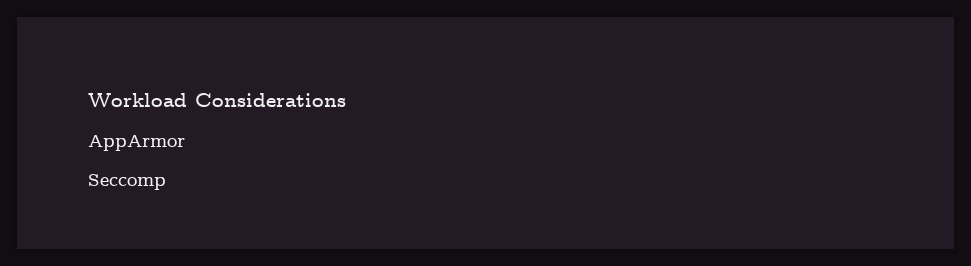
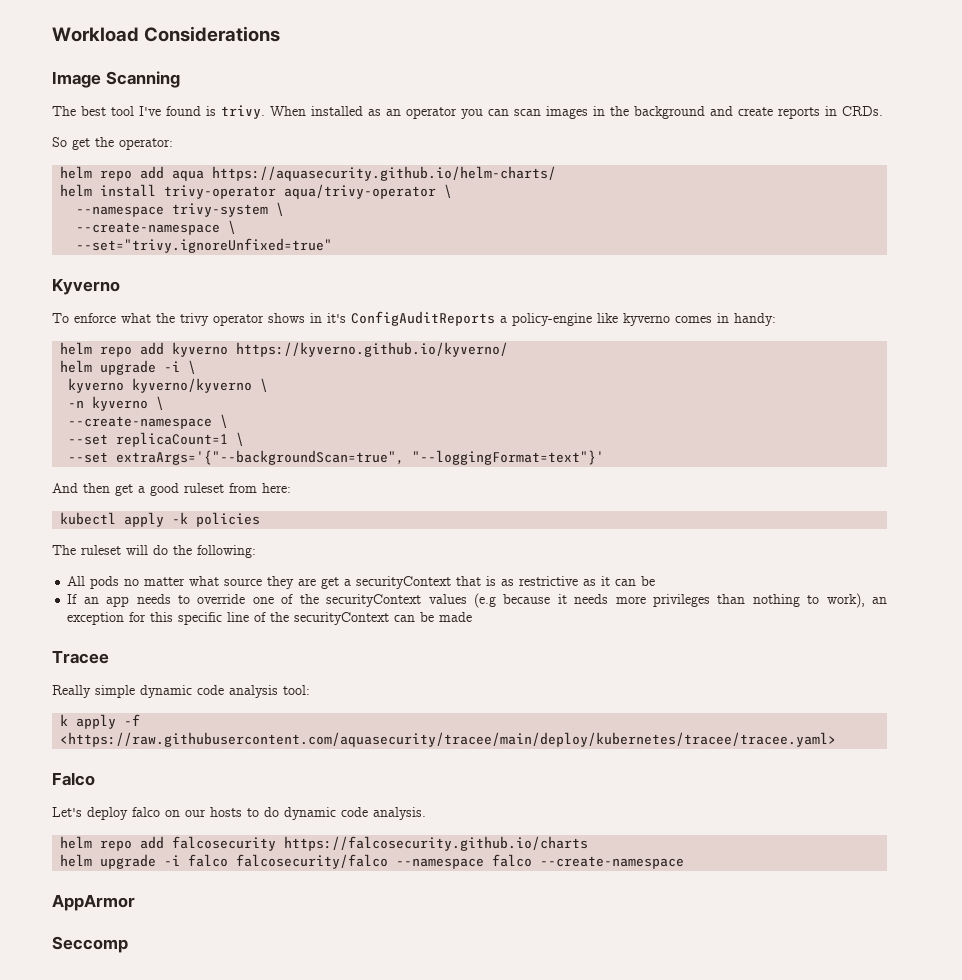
(346, 100) none -> [52,71,180,88] [52,105,883,119] [52,137,173,150] [60,166,557,181] [60,184,453,199] [76,202,285,217] [76,220,237,235] [76,238,333,253] [52,278,120,295] [52,311,776,326] [60,342,509,357] [60,360,197,375] [68,378,269,393] [68,396,165,411] [68,414,229,429] [68,432,245,447] [68,450,605,465] [52,483,291,496] [60,512,261,527] [52,545,256,558] [67,576,656,589] [67,593,887,608] [67,612,473,625] [52,650,109,664] [52,685,310,698] [60,714,141,729] [60,732,837,747] [52,772,95,786] [52,807,426,820] [60,836,589,851] [60,854,685,869] // Image Scanning // The best tool I've found is trivy. When installed as an operator you can scan images in the background and create reports in CRDs. // So get the operator: // helm repo add aqua https://aquasecurity.github.io/helm-charts/ // helm install trivy-operator aqua/trivy-operator \ // --namespace trivy-system \ // --create-namespace \ // --set="trivy.ignoreUnfixed=true" // Kyverno // To enforce what the trivy operator shows in it's ConfigAuditReports a policy-engine like kyverno comes in handy: // helm repo add kyverno https://kyverno.github.io/kyverno/ // helm upgrade -i \ // kyverno kyverno/kyverno \ // -n kyverno \ // --create-namespace \ // --set replicaCount=1 \ // --set extraArgs='{"--backgroundScan=true", "--loggingFormat=text"}' // And then get a good ruleset from here: // kubectl apply -k policies // The ruleset will do the following: // All pods no matter what source they are get a securityContext that is as restrictive as it can be // If an app needs to override one of the securityContext values (e.g because it needs more privileges than nothing to work), an exception for this specific line of the securityContext can be made // Tracee // Really simple dynamic code analysis tool: // k apply -f <https://raw.githubusercontent.com/aquasecurity/tracee/main/deploy/kubernetes/tracee/tracee.yaml> // Falco // Let's deploy falco on our hosts to do dynamic code analysis. // helm repo add falcosecurity https://falcosecurity.github.io/charts // helm upgrade -i falco falcosecurity/falco --namespace falco --create-namespace

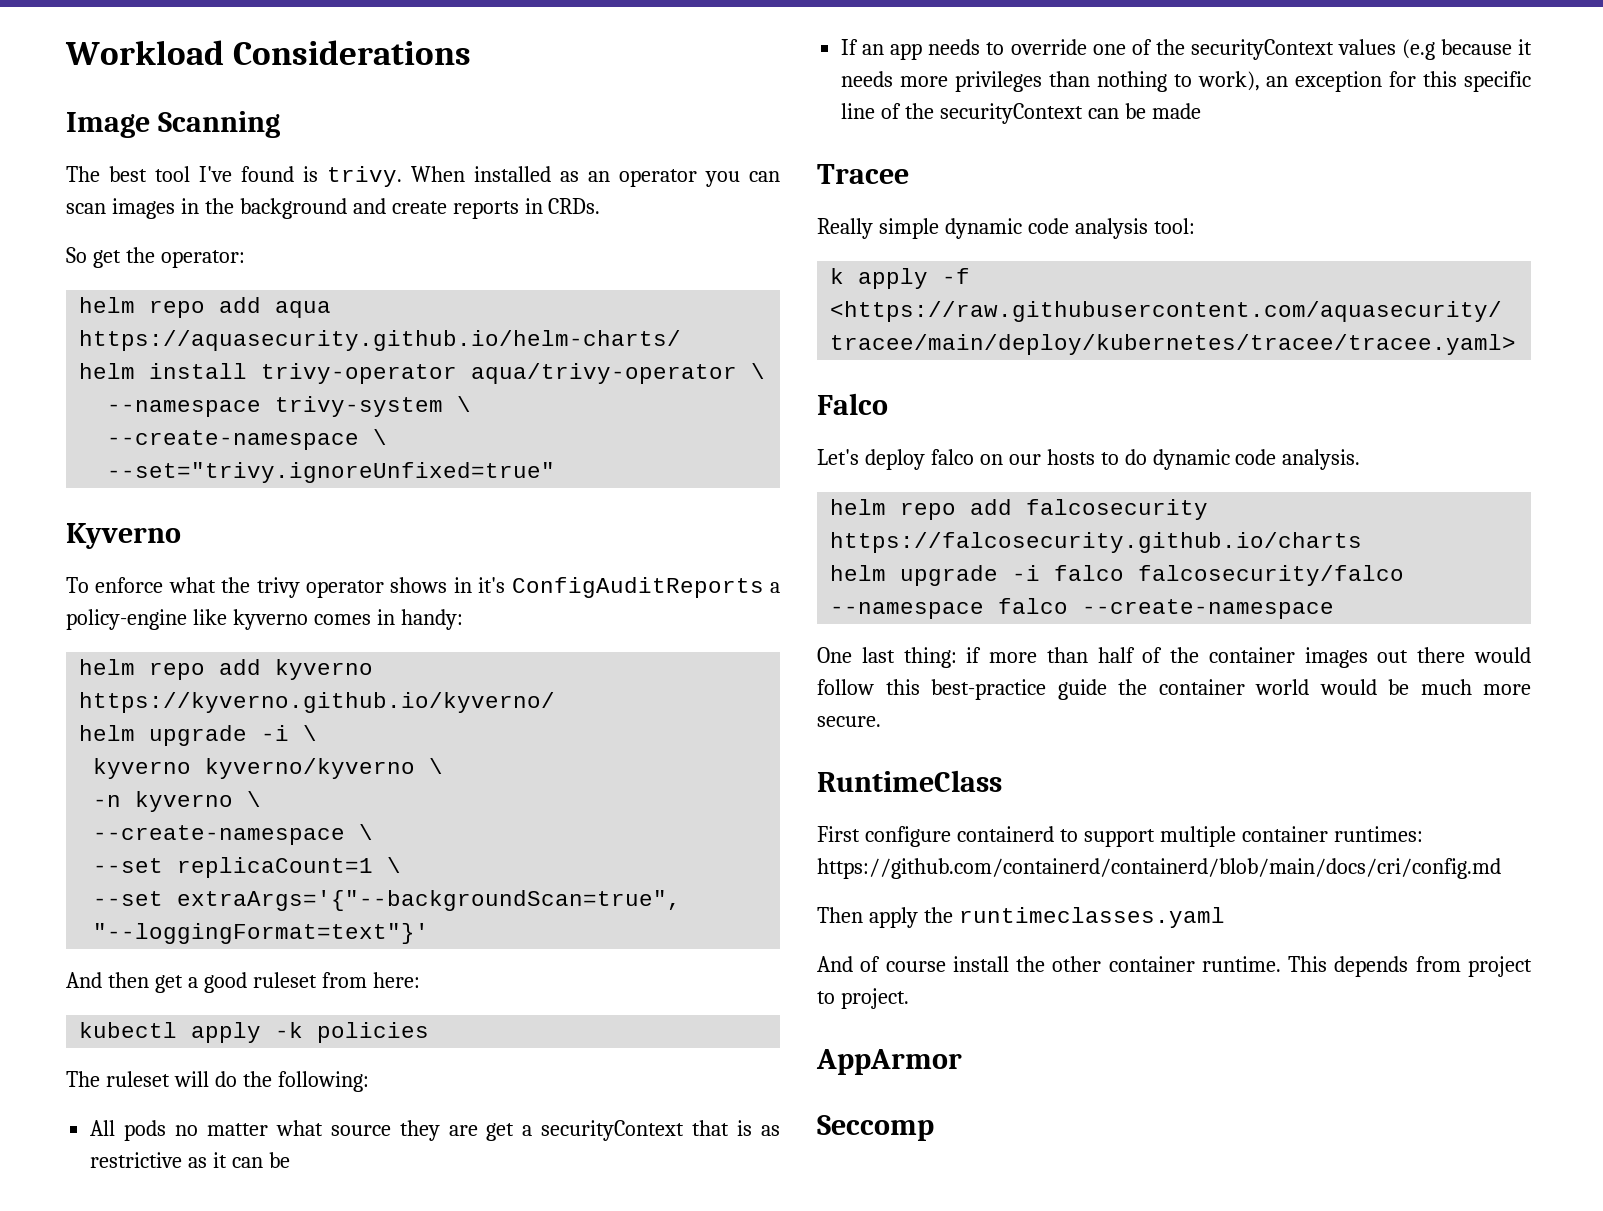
(685, 862) none -> [817,647,1531,668] [817,679,1531,700] [817,716,881,727] [817,770,1002,792] [817,826,1423,847] [817,858,1501,879] [817,907,1225,928] [817,956,1532,977] [817,988,909,1009] // One last thing: if more than half of the container images out there would follow this best-practice guide the container world would be much more secure. // RuntimeClass // First configure containerd to support multiple container runtimes: https://github.com/containerd/containerd/blob/main/docs/cri/config.md // Then apply the runtimeclasses.yaml // And of course install the other container runtime. This depends from project to project.

